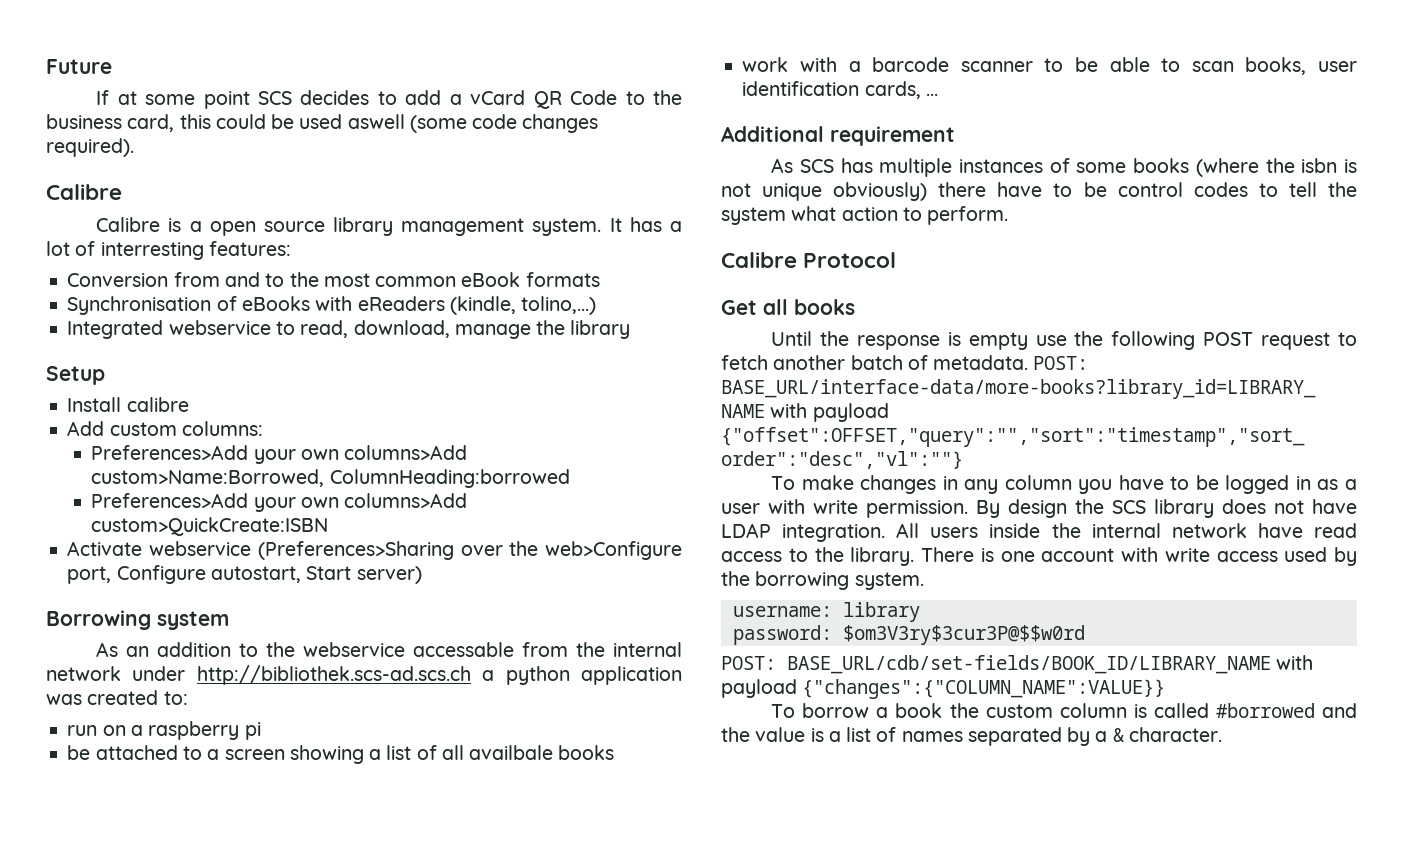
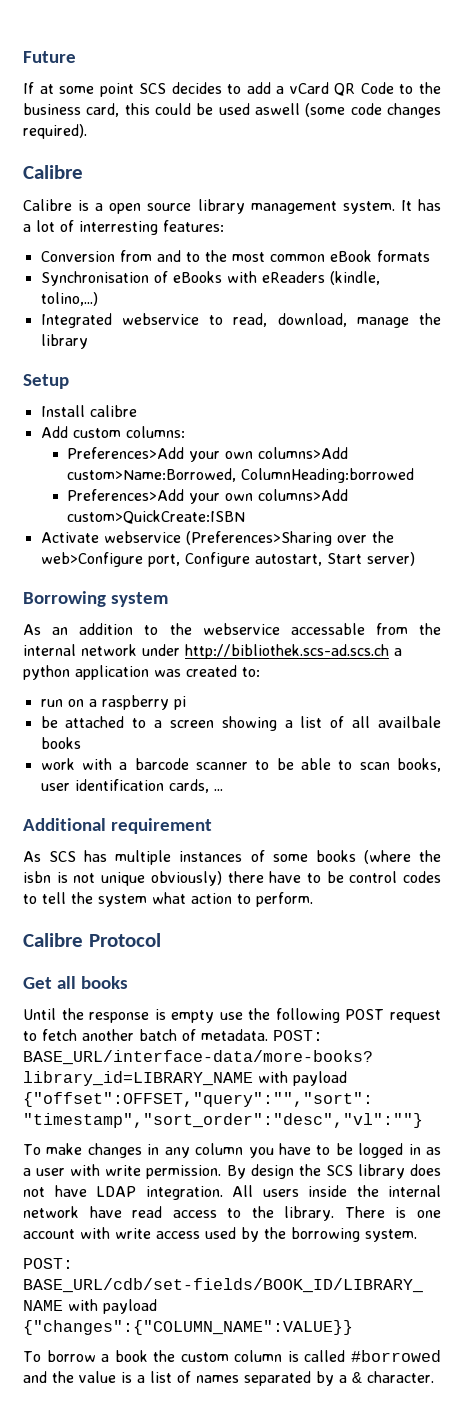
[732,602,920,622] [732,625,1085,645] // username: library // password: $om3V3ry$3cur3P@$$w0rd -> (417, 1235) none

